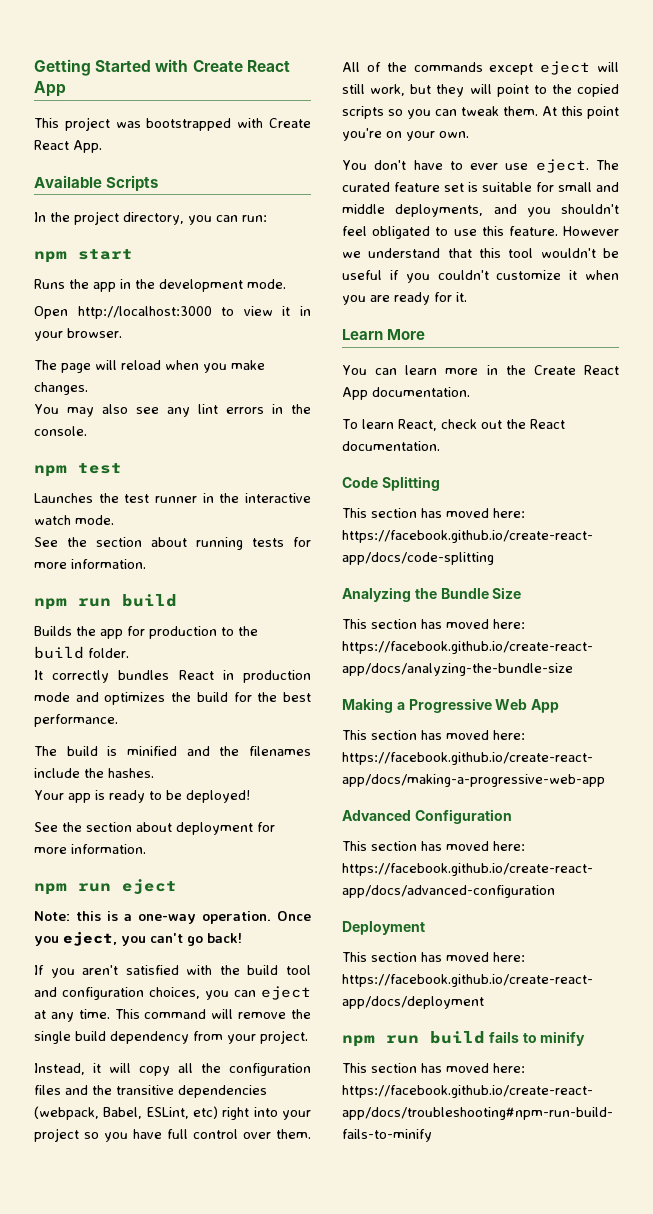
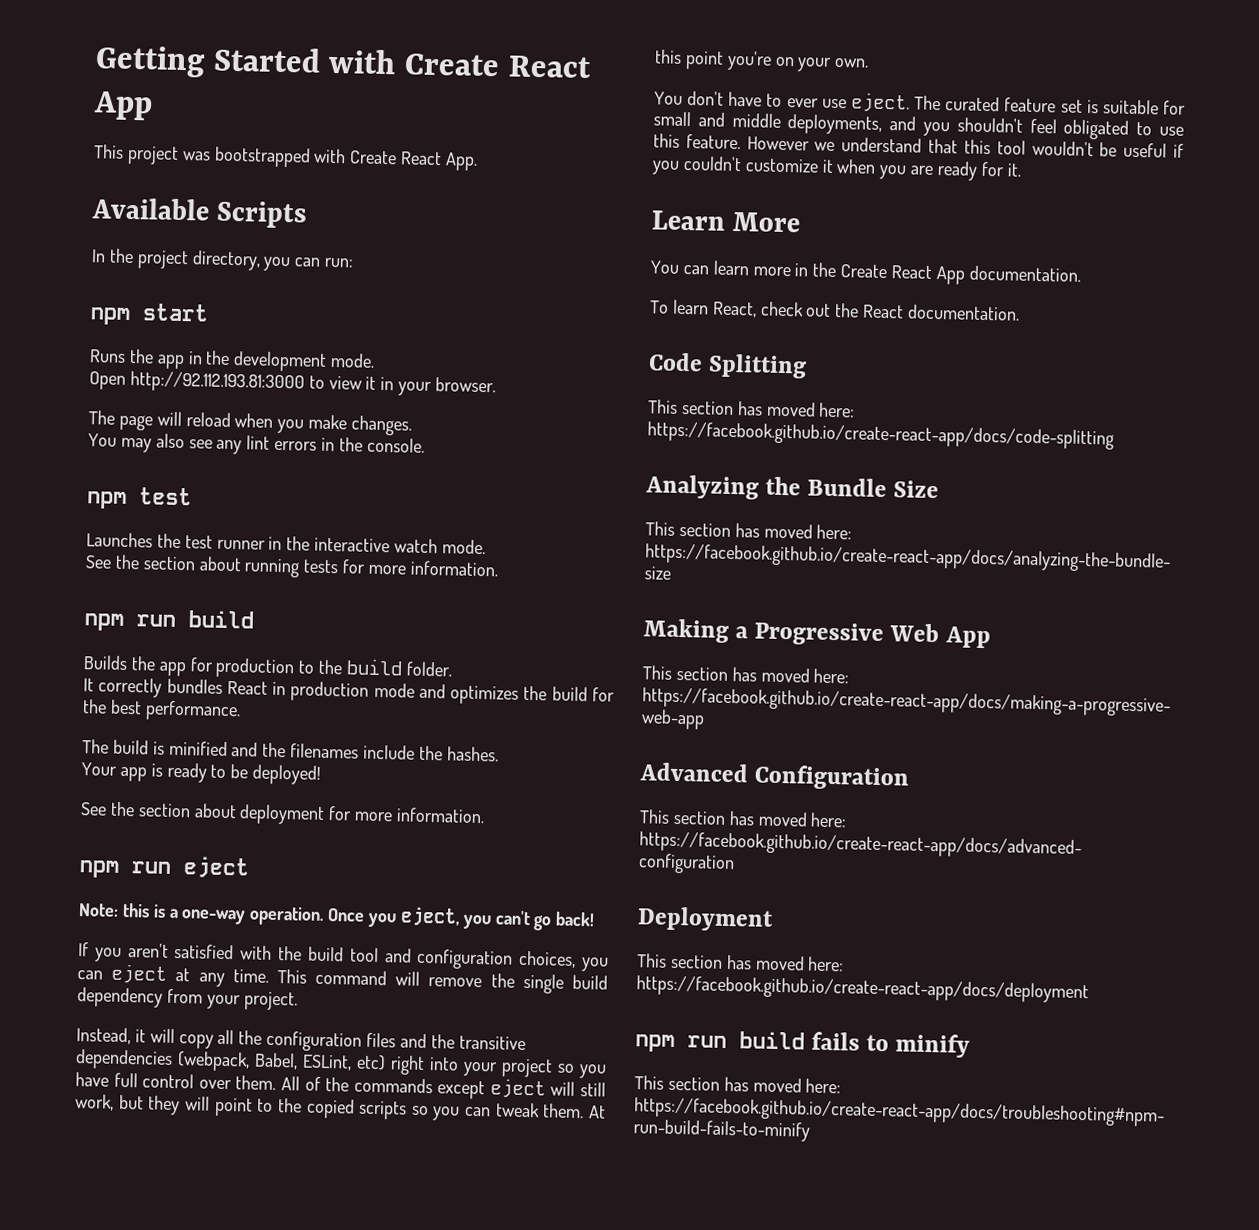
[77,306,212,319] http://localhost:3000 -> [129,371,305,394] http://92.112.193.81:3000

